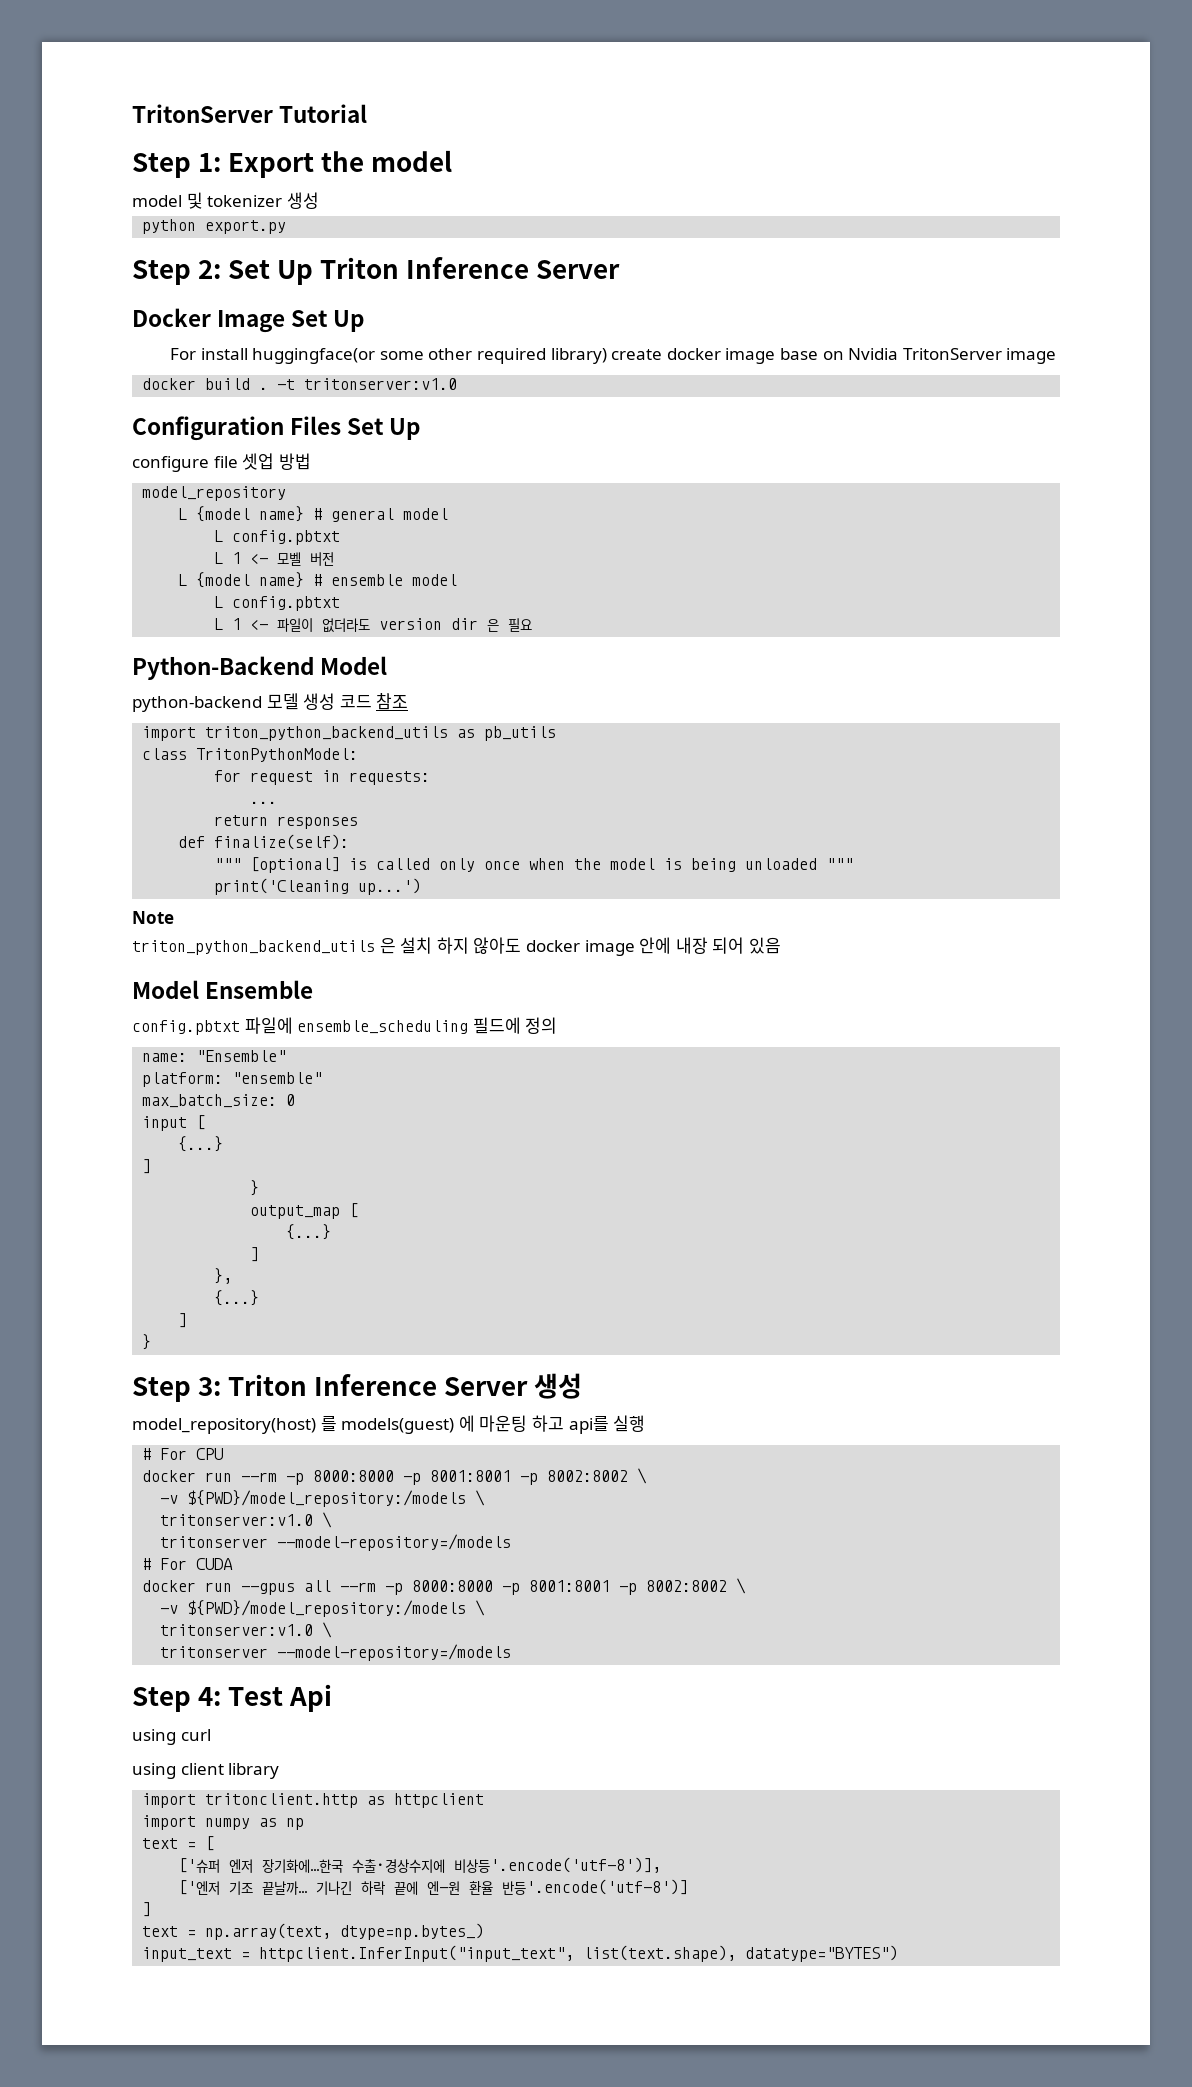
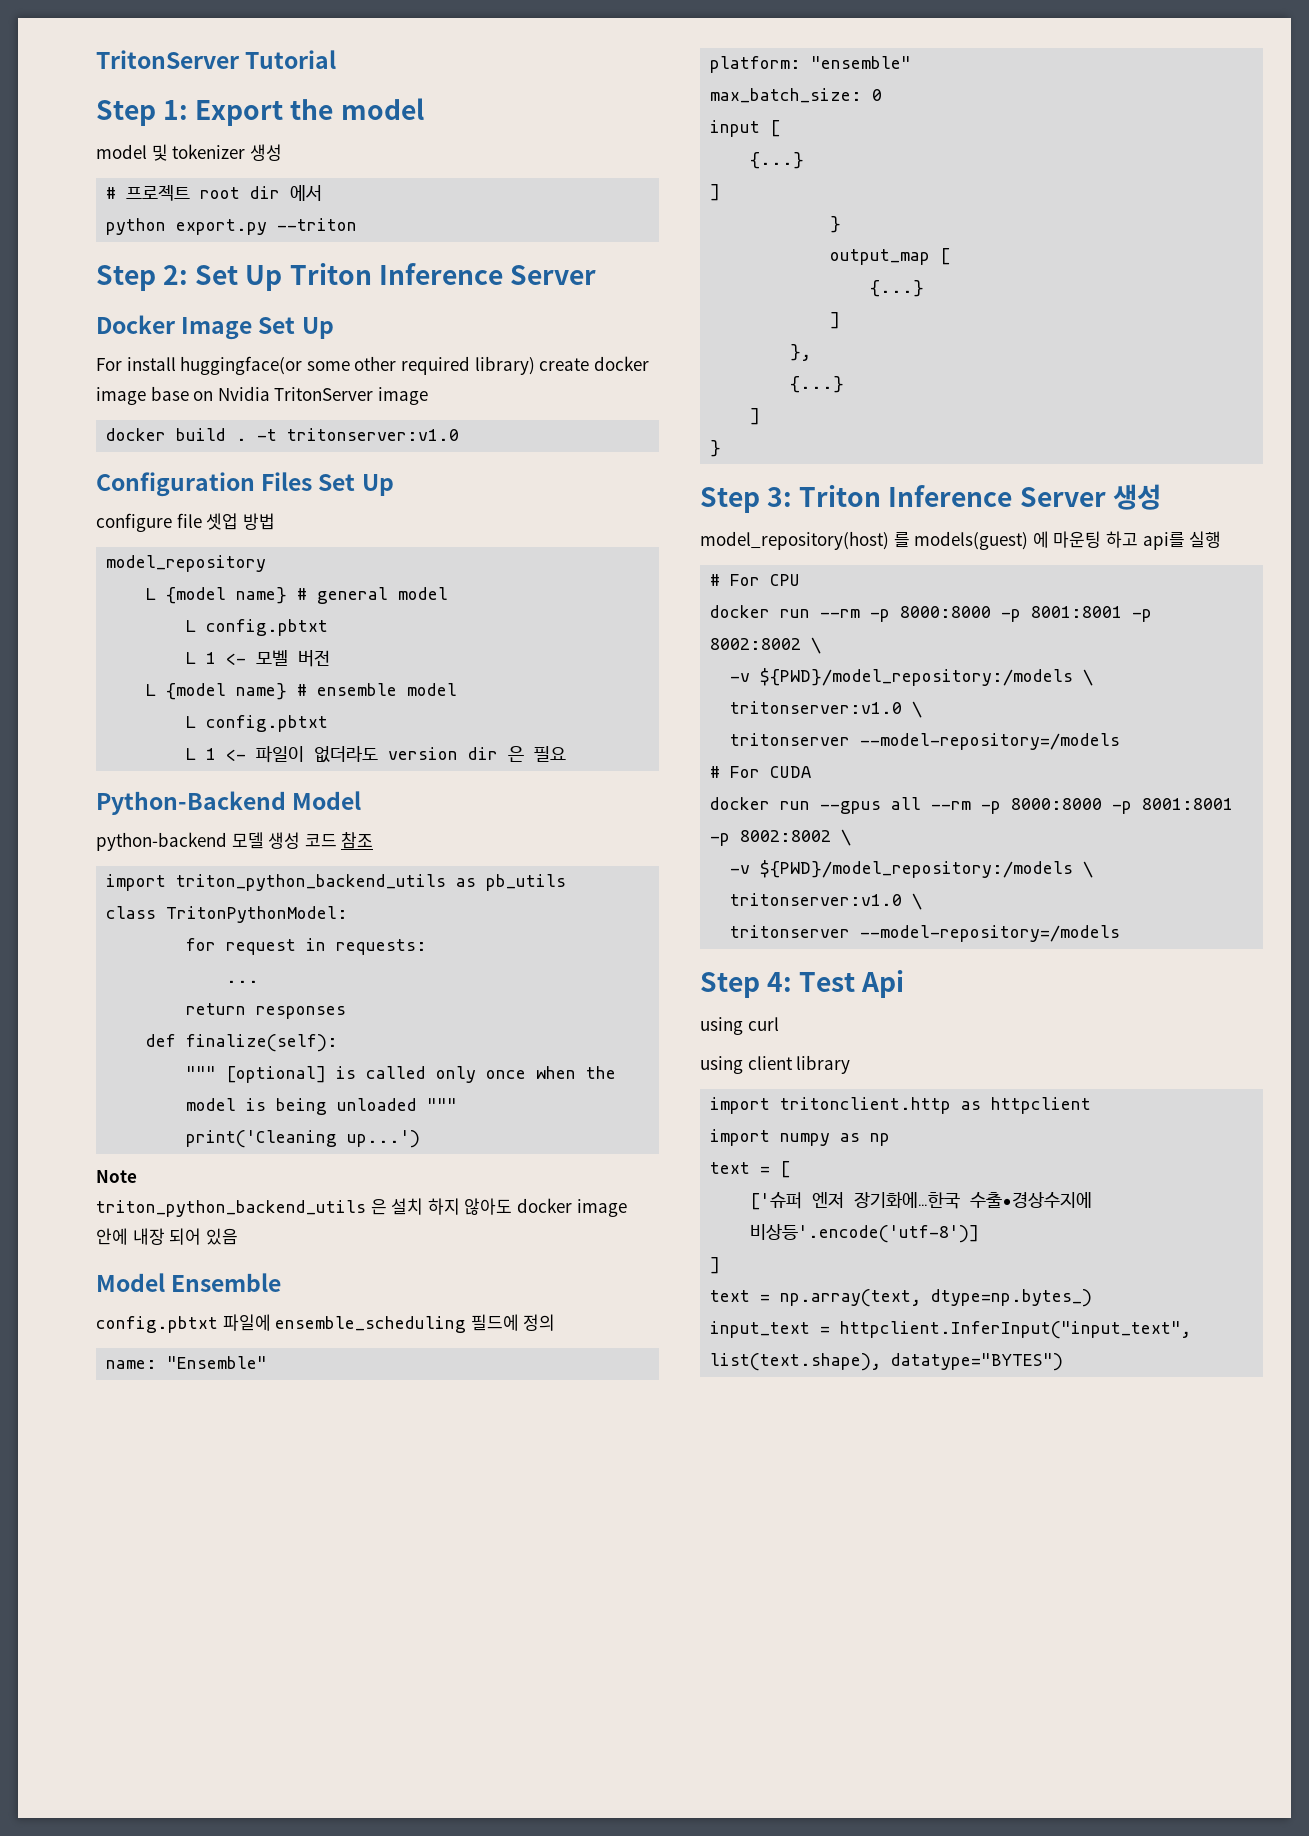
(319, 200) none -> [106,185,323,201] // # 프로젝트 root dir 에서
(287, 227) none -> [277,218,358,231] --triton
[454,1857,662,1873] [178,1879,689,1895] 비상등'.encode('utf-8')], // ['엔저 기조 끝날까… 기나긴 하락 끝에 엔-원 환율 반등'.encode('utf-8')] -> [750,1224,980,1243] 비상등'.encode('utf-8')]

